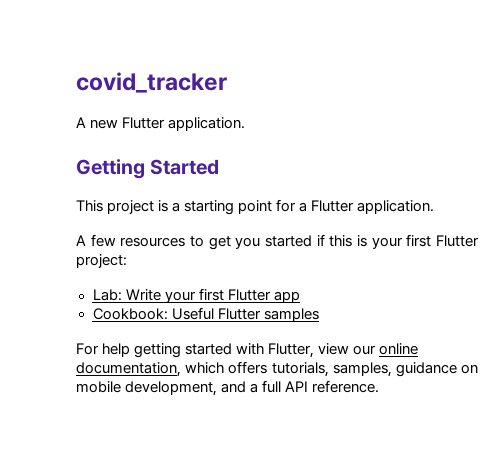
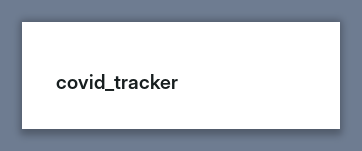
[76,117,246,131] [76,159,220,179] [76,199,435,215] [76,234,479,250] [76,254,127,268] [92,288,300,303] [92,307,319,322] [76,343,419,358] [76,361,479,377] [76,380,380,396] // A new Flutter application. // Getting Started // This project is a starting point for a Flutter application. // A few resources to get you started if this is your first Flutter project: // Lab: Write your first Flutter app // Cookbook: Useful Flutter samples // For help getting started with Flutter, view our online documentation, which offers tutorials, samples, guidance on mobile development, and a full API reference. -> (178, 82) none

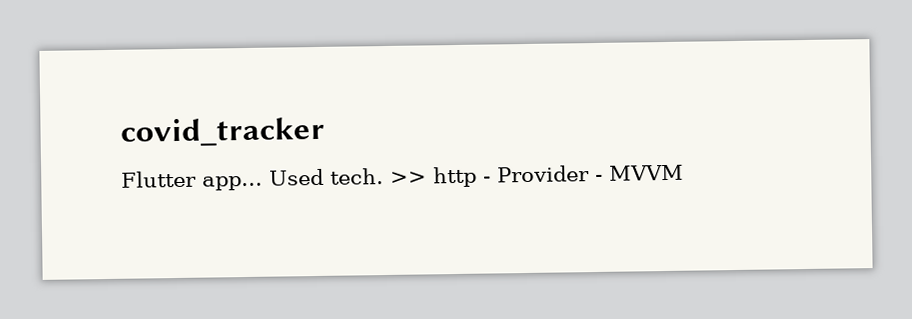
(178, 82) none -> [121,164,684,191] // Flutter app... Used tech. >> http - Provider - MVVM

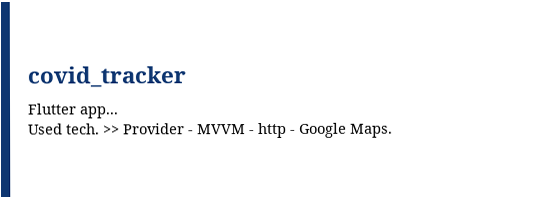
(263, 183) none -> (119, 112) //
[433,166,491,188] http - -> (120, 130) none
(684, 172) none -> [249,122,393,139] - http - Google Maps.

